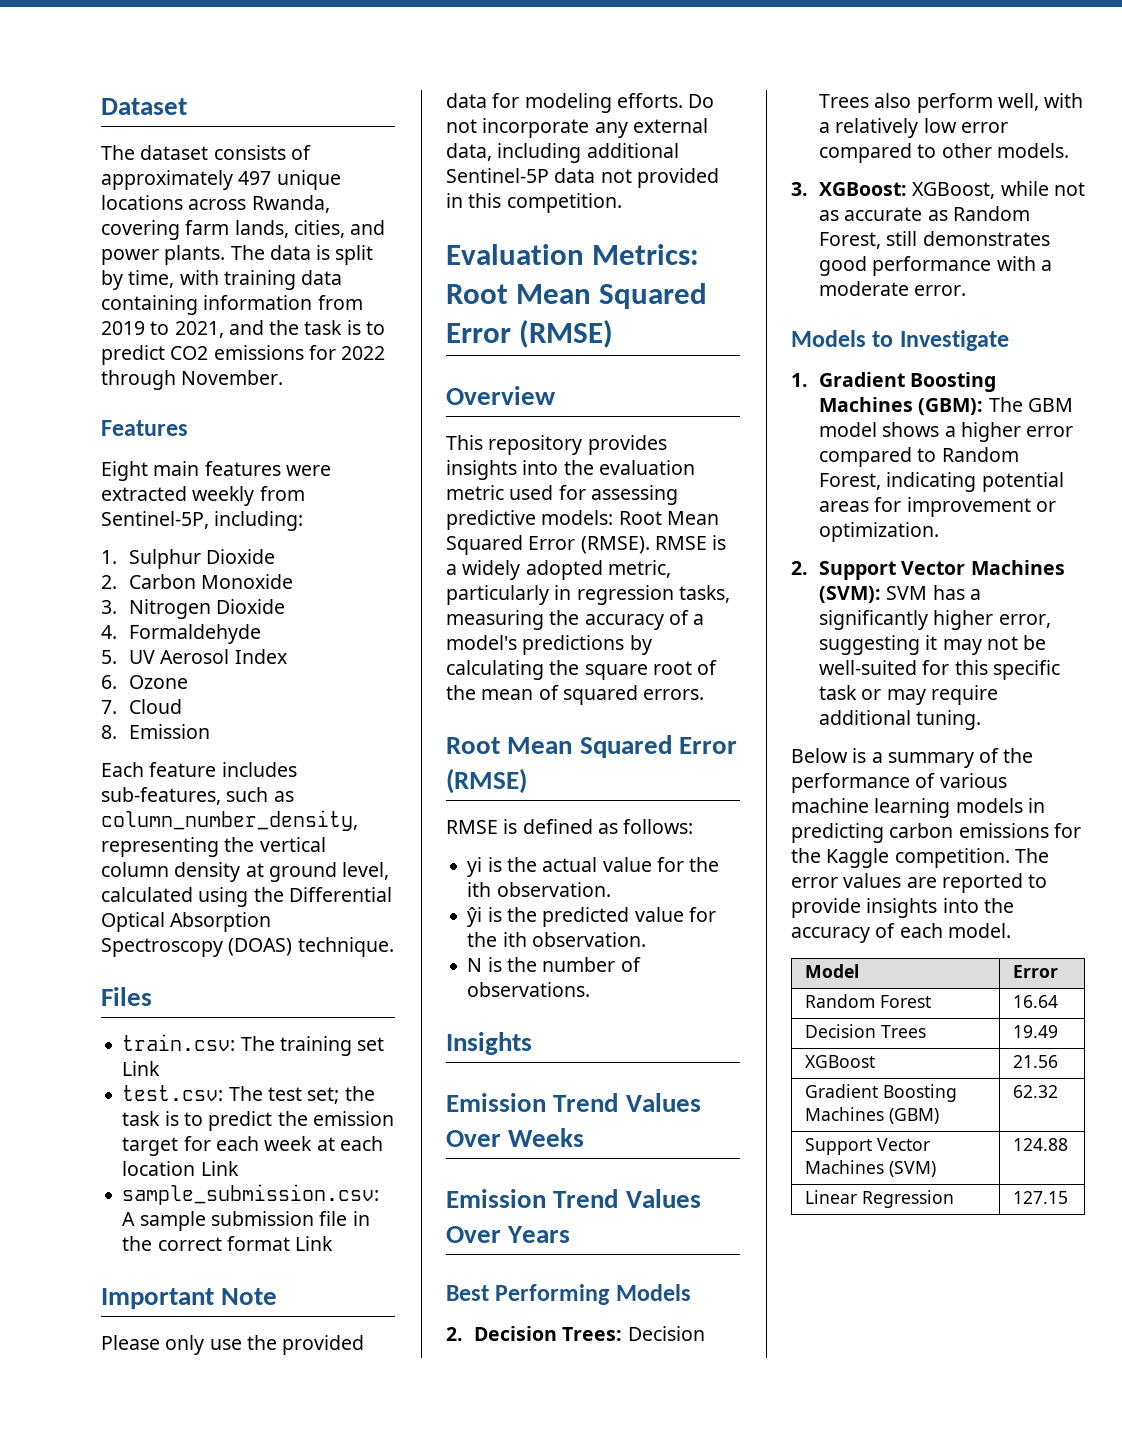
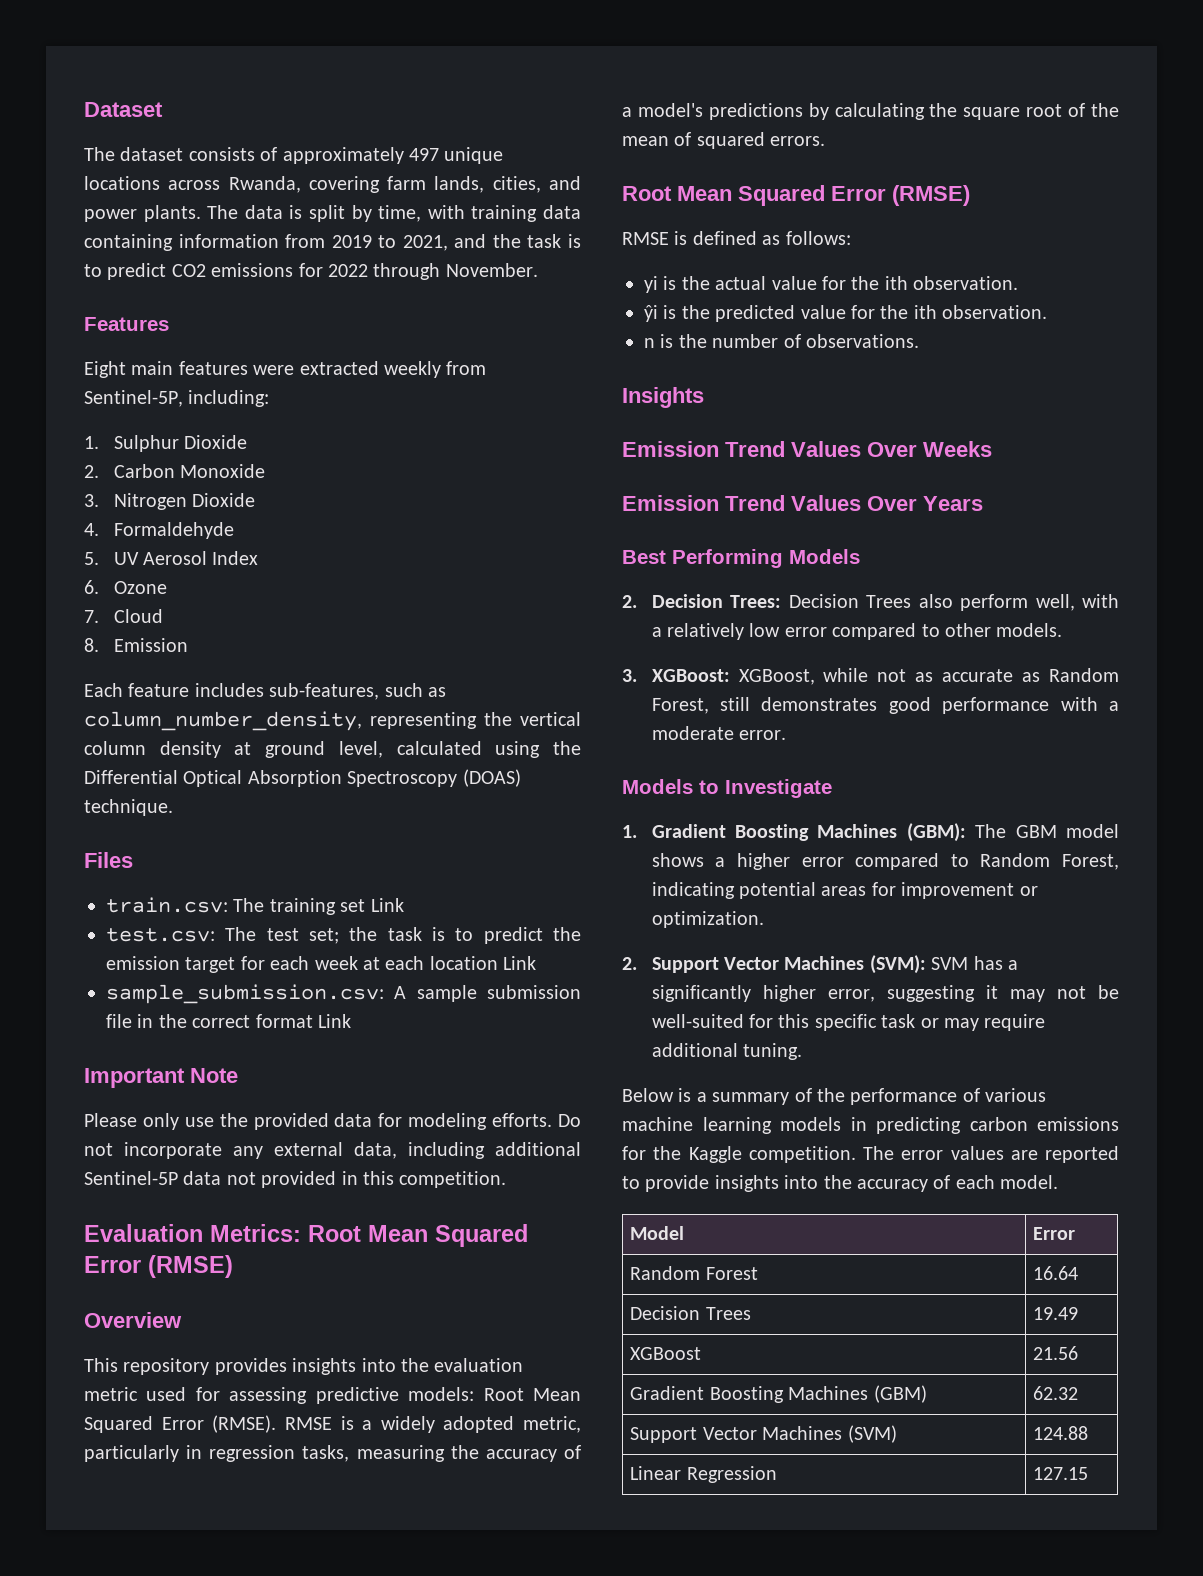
[467,958,483,972] N -> [644,338,655,348] n

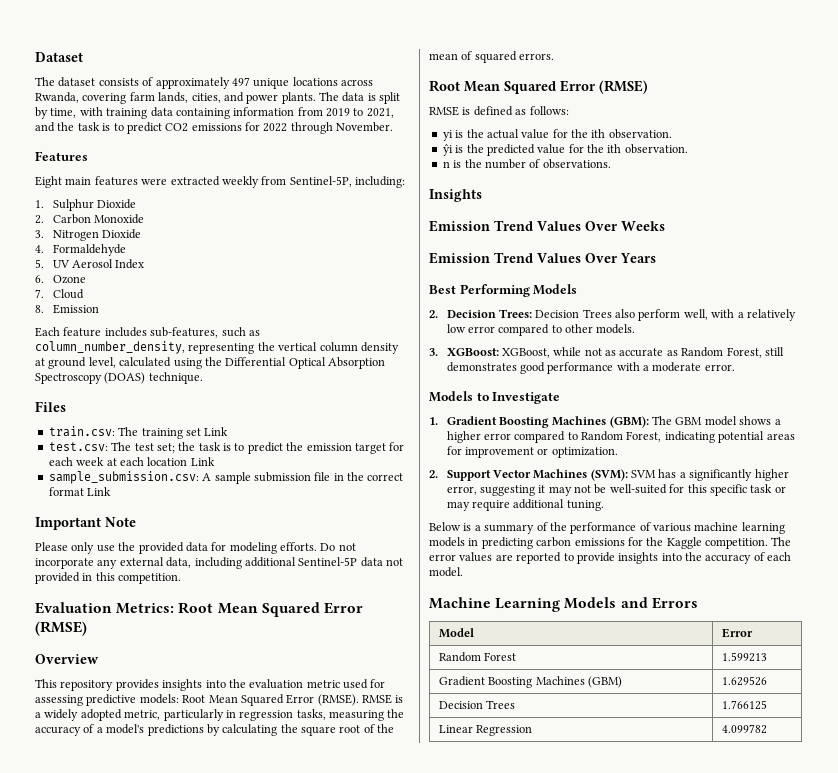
(1059, 1182) none -> [429,597,698,612] // Machine Learning Models and Errors
[1033,1266,1079,1280] [630,1306,751,1320] [1033,1307,1079,1320] [630,1347,702,1360] [1033,1346,1079,1360] [630,1385,927,1403] [1033,1386,1079,1400] [630,1425,897,1443] [1033,1426,1089,1440] 16.64 // Decision Trees | 19.49 // XGBoost | 21.56 // Gradient Boosting Machines (GBM) | 62.32 // Support Vector Machines (SVM) | 124.88 -> [721,652,767,662] [438,676,622,688] [721,676,767,686] [438,700,516,709] [721,700,767,710] 1.599213 // Gradient Boosting Machines (GBM) | 1.629526 // Decision Trees | 1.766125
[1033,1467,1089,1480] 127.15 -> [721,724,767,734] 4.099782

